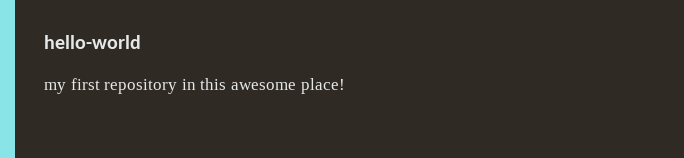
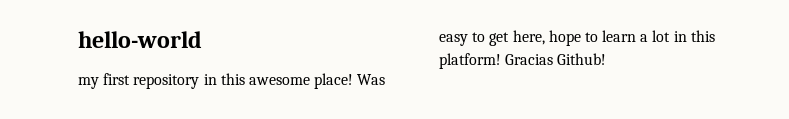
(345, 86) none -> [357,74,386,85] [439,30,715,46] [439,53,607,69] Was easy to get here, hope to learn a lot in this platform! Gracias Github!

